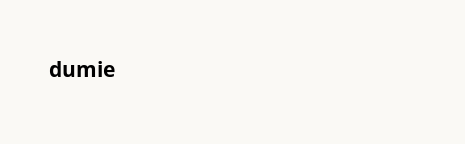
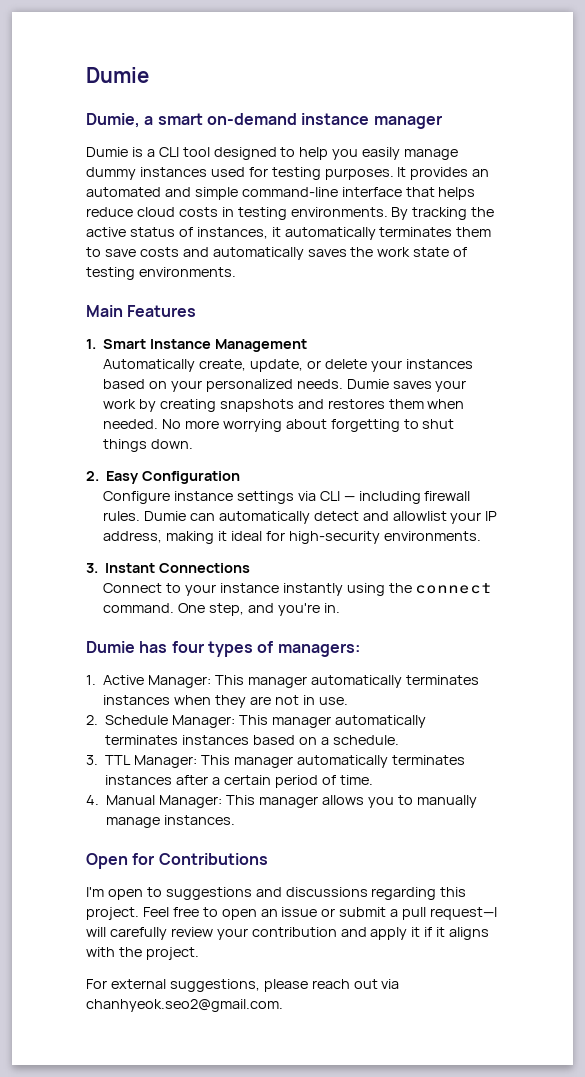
[49,61,115,77] dumie -> [86,67,149,83] [86,113,442,129] [86,147,459,160] [86,167,490,180] [86,187,476,200] [86,207,495,220] [86,227,492,240] [86,247,468,260] [86,267,236,280] [86,305,197,317] [86,339,308,352] [103,359,473,372] [103,379,467,392] [103,399,465,412] [103,419,455,432] [103,439,193,452] [86,471,241,484] [103,491,471,504] [103,511,498,524] [103,531,481,544] [86,563,251,573] [103,583,493,596] [103,603,340,616] [86,641,360,657] [86,675,479,688] [103,695,348,708] [86,715,426,728] [105,735,399,745] [86,755,465,768] [105,775,373,788] [86,795,477,808] [106,815,236,828] [86,853,268,869] [86,887,467,900] [86,907,498,920] [86,927,490,940] [86,947,199,960] [86,979,400,992] [86,999,283,1012] Dumie // Dumie, a smart on-demand instance manager // Dumie is a CLI tool designed to help you easily manage dummy instances used for testing purposes. It provides an automated and simple command-line interface that helps reduce cloud costs in testing environments. By tracking the active status of instances, it automatically terminates them to save costs and automatically saves the work state of testing environments. // Main Features // 1. Smart Instance Management // Automatically create, update, or delete your instances based on your personalized needs. Dumie saves your work by creating snapshots and restores them when needed. No more worrying about forgetting to shut things down. // 2. Easy Configuration // Configure instance settings via CLI — including firewall rules. Dumie can automatically detect and allowlist your IP address, making it ideal for high-security environments. // 3. Instant Connections // Connect to your instance instantly using the connect command. One step, and you're in. // Dumie has four types of managers: // 1. Active Manager: This manager automatically terminates instances when they are not in use. // 2. Schedule Manager: This manager automatically terminates instances based on a schedule. // 3. TTL Manager: This manager automatically terminates instances after a certain period of time. // 4. Manual Manager: This manager allows you to manually manage instances. // Open for Contributions // I'm open to suggestions and discussions regarding this project. Feel free to open an issue or submit a pull request—I will carefully review your contribution and apply it if it aligns with the project. // For external suggestions, please reach out via chanhyeok.seo2@gmail.com.

